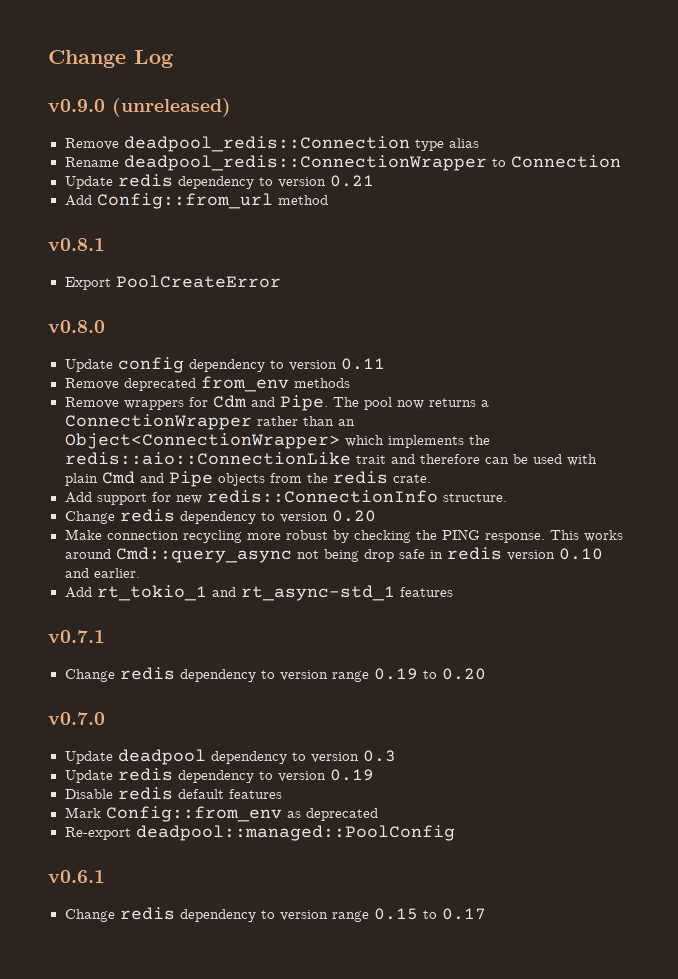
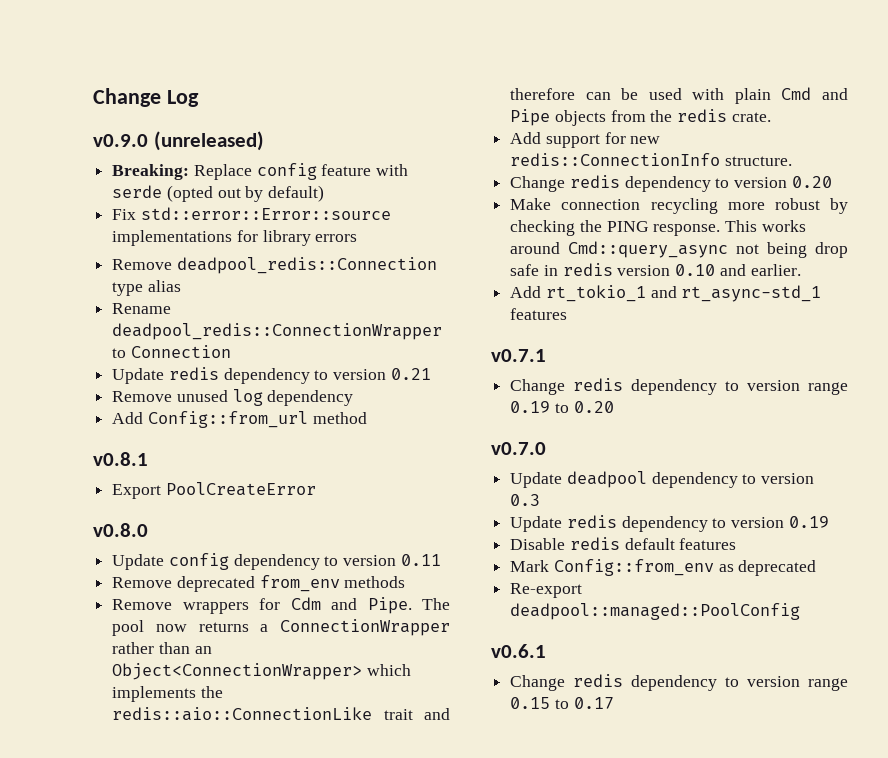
(231, 107) none -> [112,163,409,180] [112,185,325,202] [112,207,391,220] [112,230,358,246] // Breaking: Replace config feature with serde (opted out by default) // Fix std::error::Error::source implementations for library errors
(374, 181) none -> [112,389,354,406] // Remove unused log dependency

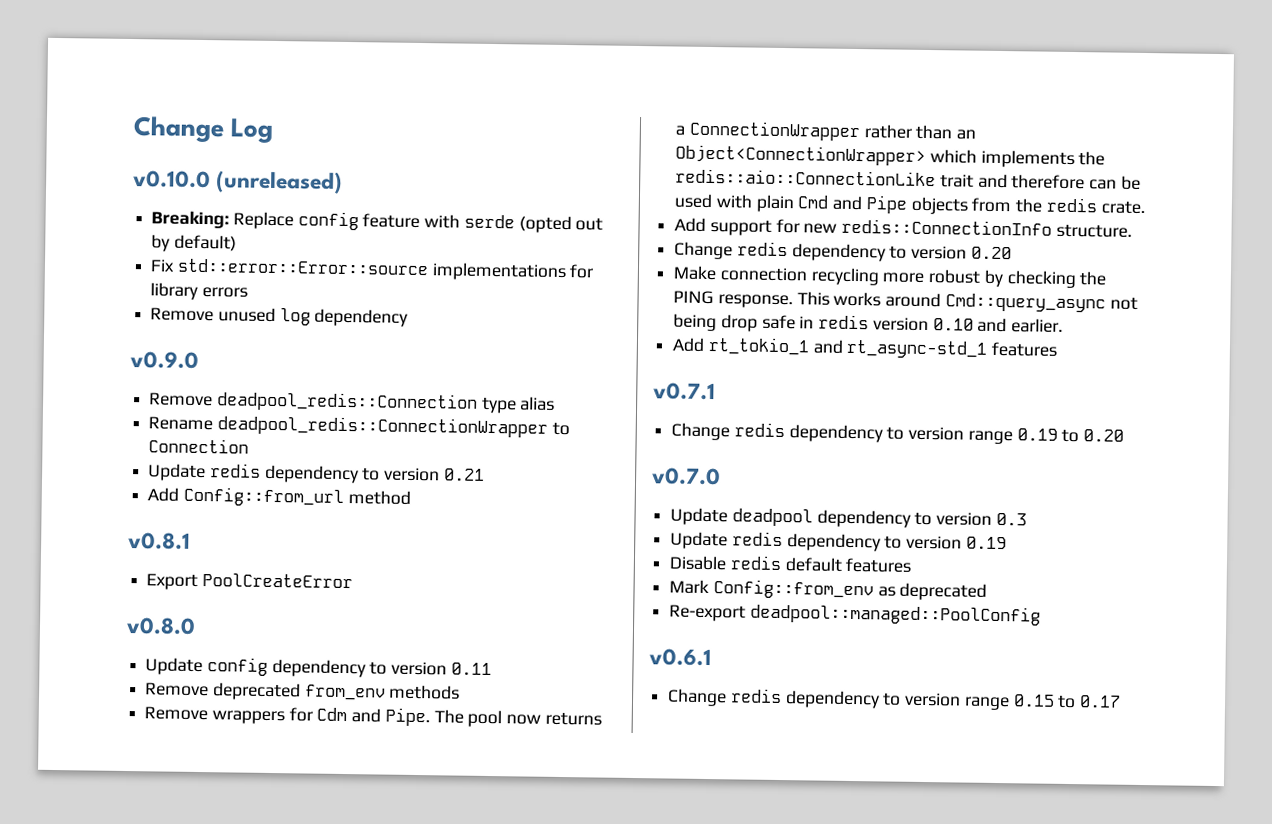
[93,134,148,147] v0.9.0 -> [133,170,211,189] v0.10.0
(358, 238) none -> [150,307,409,327] [130,351,199,369] // Remove unused log dependency // v0.9.0
[112,389,354,406] // Remove unused log dependency -> (485, 474) none

